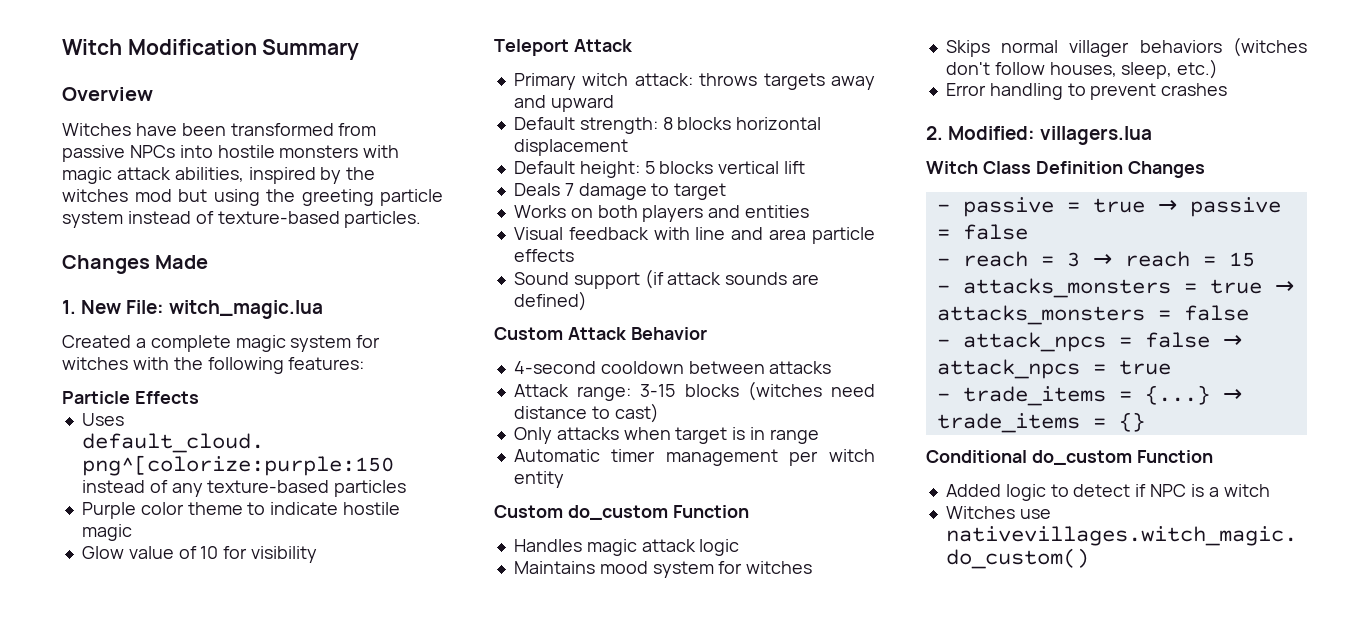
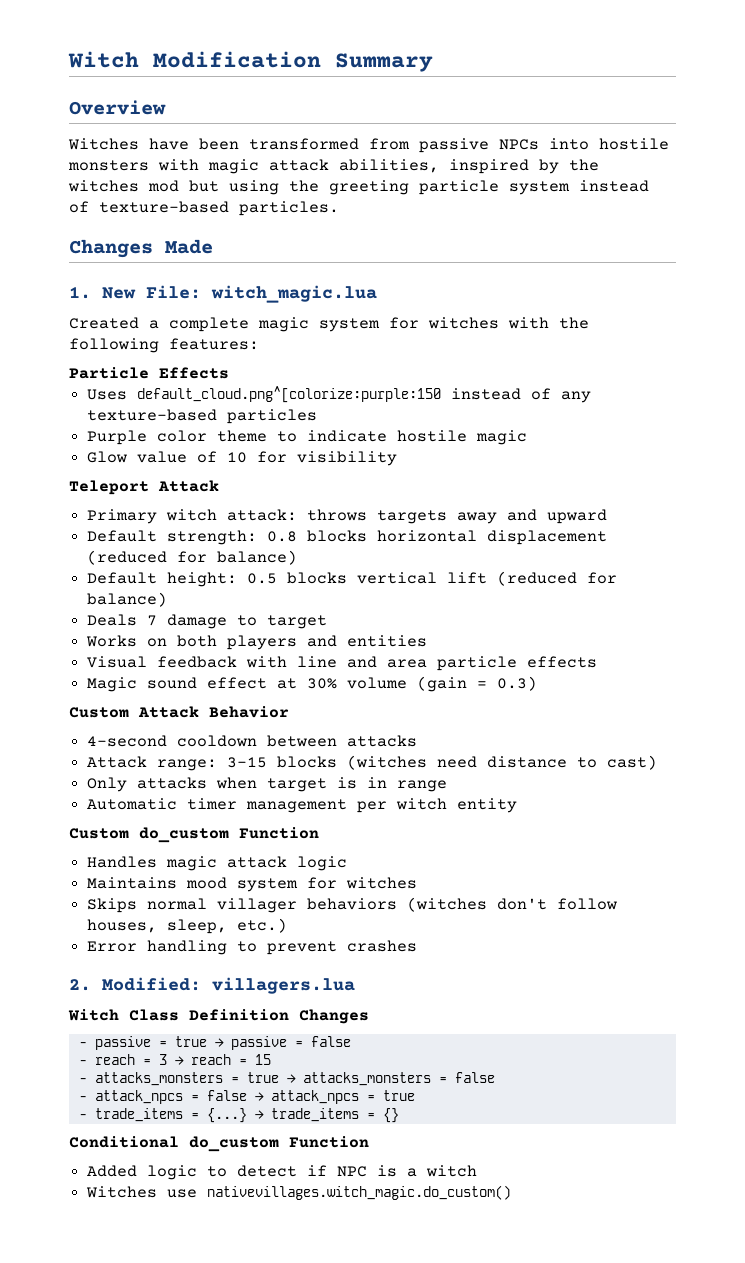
[662,117,673,130] 8 -> [267,531,298,542] 0.8
(628, 147) none -> [87,550,298,565] (reduced for balance)
[644,161,655,174] 5 -> [247,573,278,584] 0.5
(806, 167) none -> [497,571,618,586] [87,592,168,607] (reduced for balance)
[513,269,820,289] [513,291,587,311] Sound support (if attack sounds are defined) -> [87,676,538,692] Magic sound effect at 30% volume (gain = 0.3)

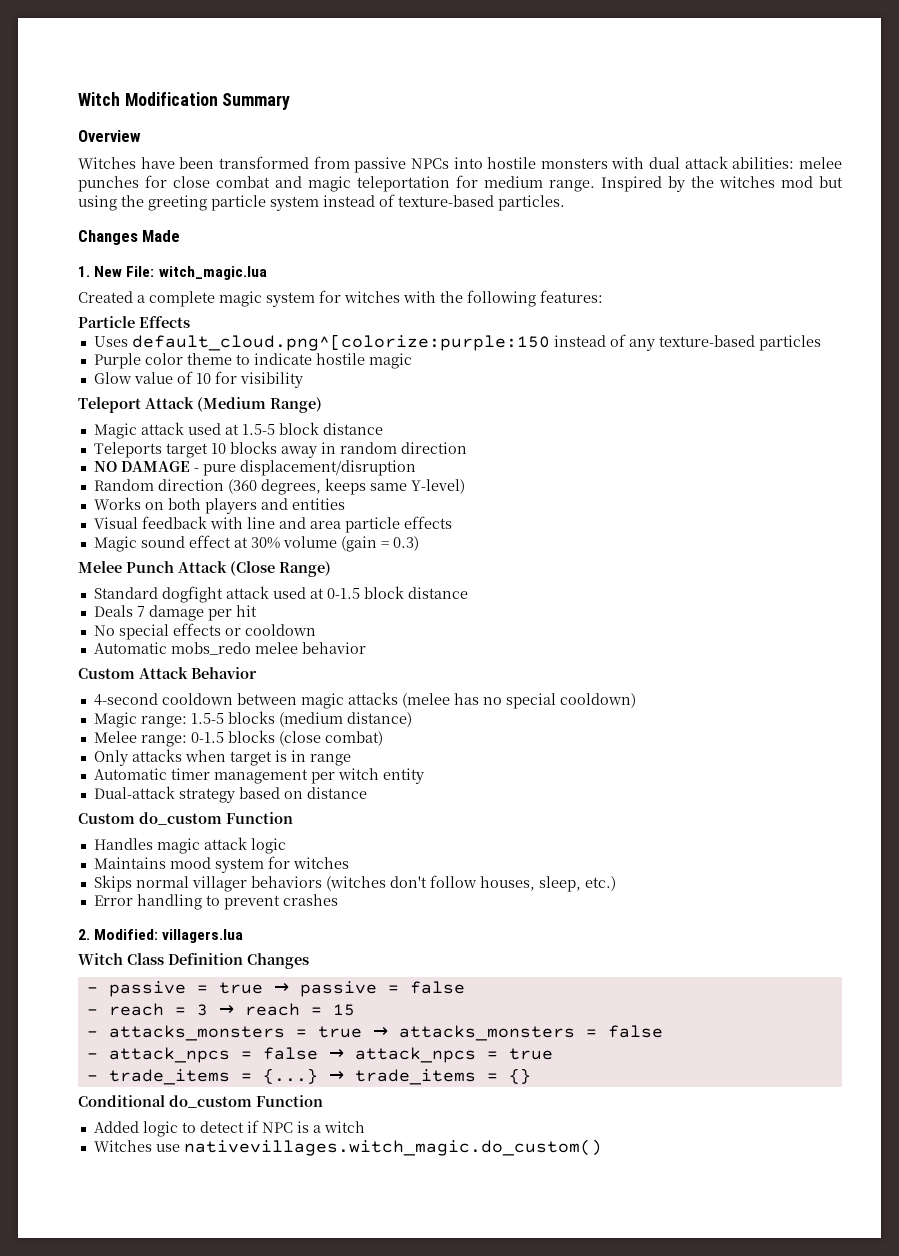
[208,159,529,174] magic attack abilities, inspired -> [649,156,842,169] [78,175,662,192] dual attack abilities: melee punches for close combat and magic teleportation for medium range. Inspired
[87,509,608,524] [87,530,608,545] [87,550,298,565] [87,571,618,587] [87,592,168,607] [87,614,328,629] // Primary witch attack: throws targets away and upward // Default strength: 0.8 blocks horizontal displacement (reduced for balance) // Default height: 0.5 blocks vertical lift (reduced for balance) // Deals 7 damage to target -> [197,397,322,413] [93,422,383,439] [93,441,467,458] [93,460,416,476] [93,478,465,495] (Medium Range) // Magic attack used at 1.5-5 block distance // Teleports target 10 blocks away in random direction // NO DAMAGE - pure displacement/disruption // Random direction (360 degrees, keeps same Y-level)
(538, 683) none -> [78,561,331,577] [93,586,468,603] [93,605,257,621] [93,623,316,640] [93,642,366,655] // Melee Punch Attack (Close Range) // Standard dogfight attack used at 0-1.5 block distance // Deals 7 damage per hit // No special effects or cooldown // Automatic mobs_redo melee behavior
[347,735,418,747] [87,755,658,771] attacks // Attack range: 3-15 blocks (witches need distance to cast) -> [300,692,636,709] [93,711,412,728] [93,730,383,747] magic attacks (melee has no special cooldown) // Magic range: 1.5-5 blocks (medium distance) // Melee range: 0-1.5 blocks (close combat)
(518, 805) none -> [93,786,367,803] // Dual-attack strategy based on distance

